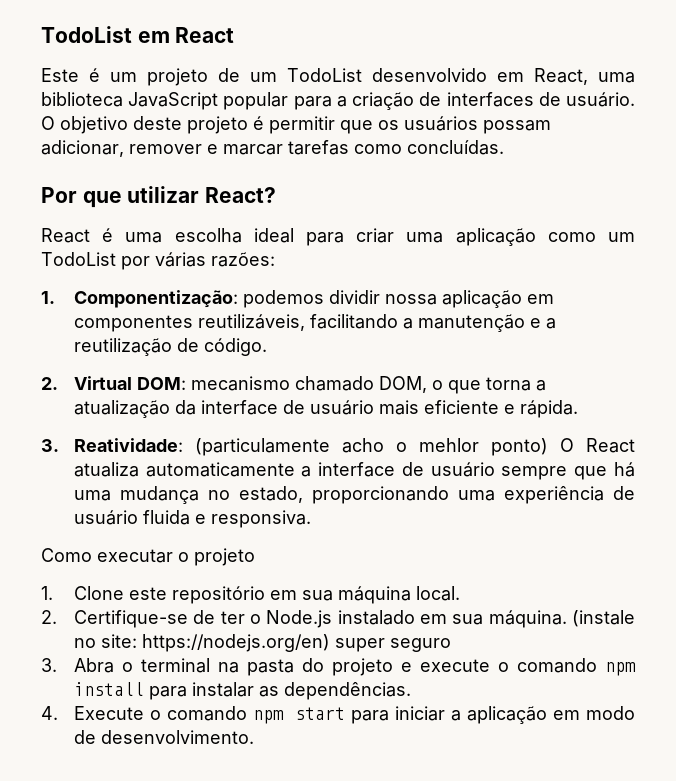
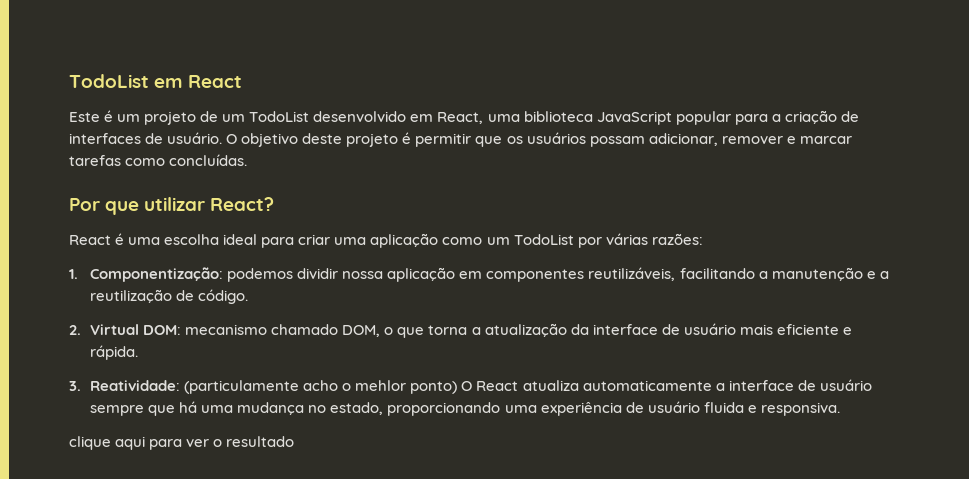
[41,548,255,566] [41,586,460,604] [41,610,635,628] [73,634,451,652] [41,658,636,676] [73,682,411,700] [41,706,636,724] [73,730,254,744] Como executar o projeto // 1. Clone este repositório em sua máquina local. // 2. Certifique-se de ter o Node.js instalado em sua máquina. (instale no site: https://nodejs.org/en) super seguro // 3. Abra o terminal na pasta do projeto e execute o comando npm install para instalar as dependências. // 4. Execute o comando npm start para iniciar a aplicação em modo de desenvolvimento. -> [69,436,295,450] clique aqui para ver o resultado

